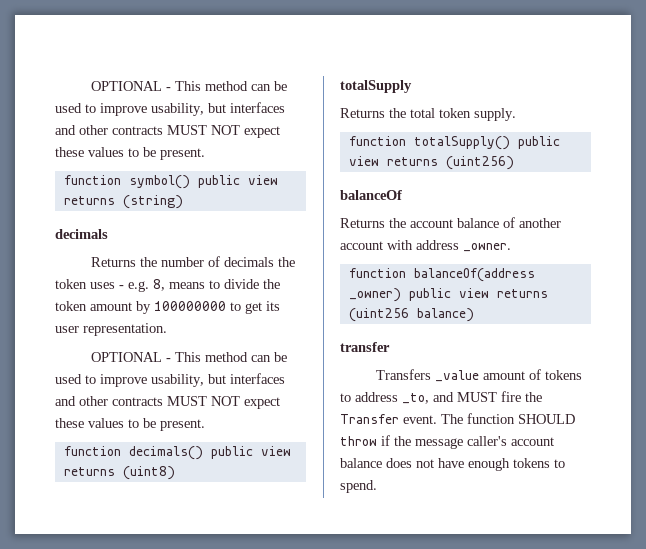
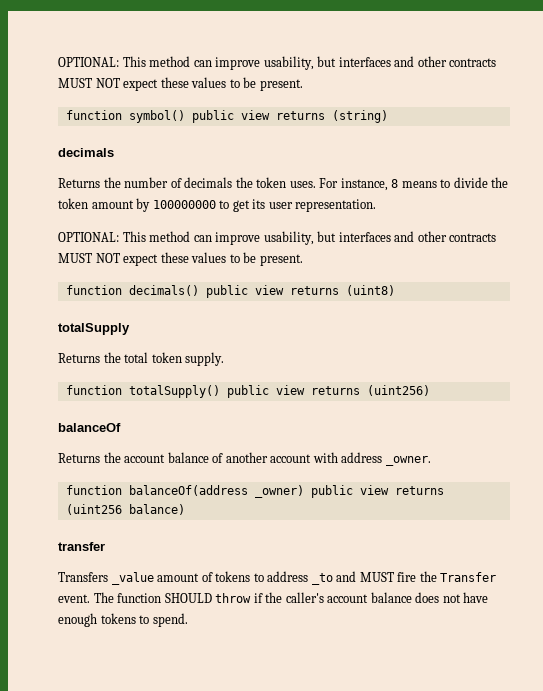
[91,81,288,91] [55,103,96,113] OPTIONAL - This method can be used to -> [58,56,212,67] OPTIONAL: This method can
[90,279,165,292] uses - e.g. 8, -> [289,178,399,191] uses. For instance, 8
[91,352,288,362] [55,374,96,384] OPTIONAL - This method can be used to -> [58,231,212,242] OPTIONAL: This method can
[402,393,429,404] _to, -> [311,573,333,585] _to
[415,438,463,449] message -> (283, 597) none

